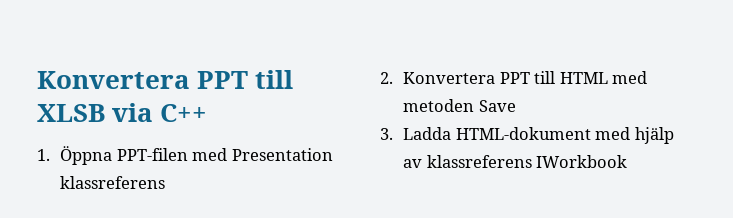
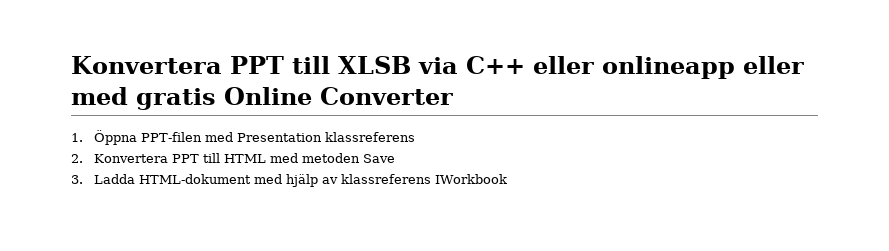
(208, 113) none -> [533,56,804,79] [71,87,453,110] eller onlineapp eller med gratis Online Converter

